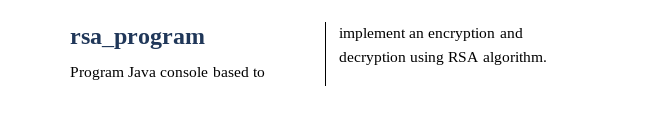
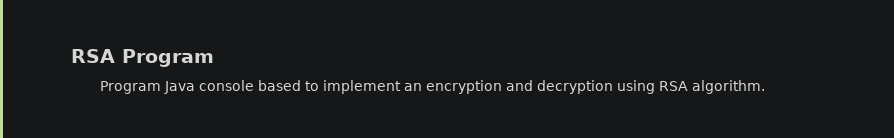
[70,32,205,49] rsa_program -> [71,49,214,67] RSA Program

